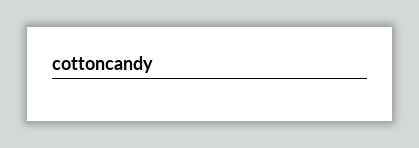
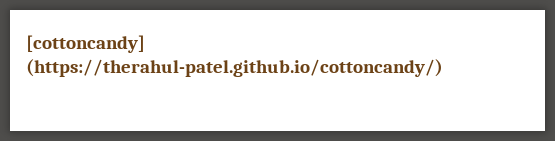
[52,56,153,73] cottoncandy -> [26,35,145,53] [26,59,443,77] [cottoncandy] (https://therahul-patel.github.io/cottoncandy/)

